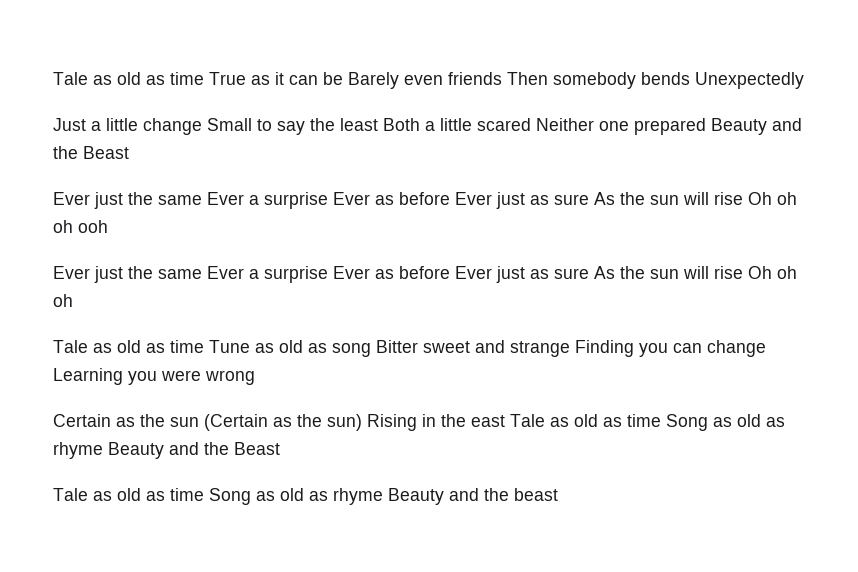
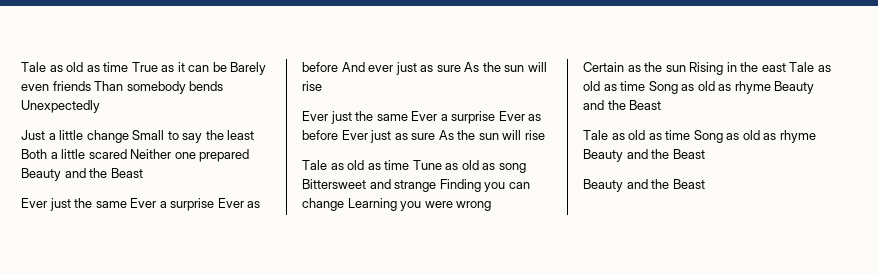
[507,72,548,85] Then -> [94,81,124,91] Than
[455,192,797,209] [53,220,108,233] Ever just as sure As the sun will rise Oh oh oh ooh -> [341,62,547,75] [302,81,322,91] And ever just as sure As the sun will rise
[748,266,797,279] [53,294,73,307] Oh oh oh -> (545, 135) none
[376,340,470,353] Bitter sweet -> [302,179,366,189] Bittersweet
[204,414,362,431] (Certain as the sun) -> (686, 68) none
[514,488,558,501] beast -> [672,149,705,159] [583,179,705,192] Beast // Beauty and the Beast

